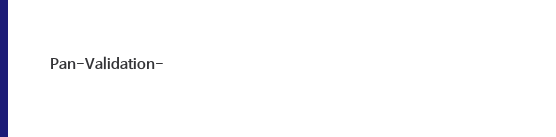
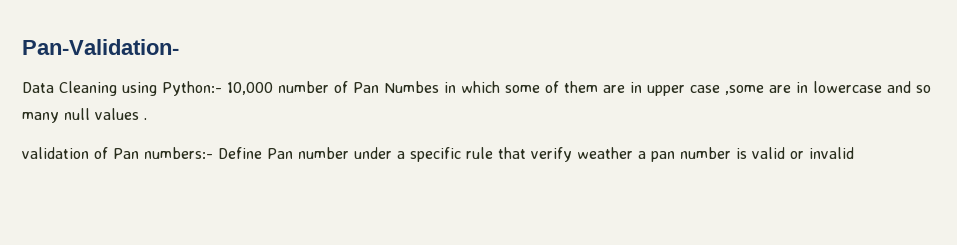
(164, 63) none -> [22,81,931,96] [22,108,147,123] [22,147,854,162] // Data Cleaning using Python:- 10,000 number of Pan Numbes in which some of them are in upper case ,some are in lowercase and so many null values . // validation of Pan numbers:- Define Pan number under a specific rule that verify weather a pan number is valid or invalid

